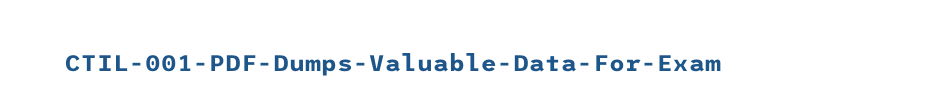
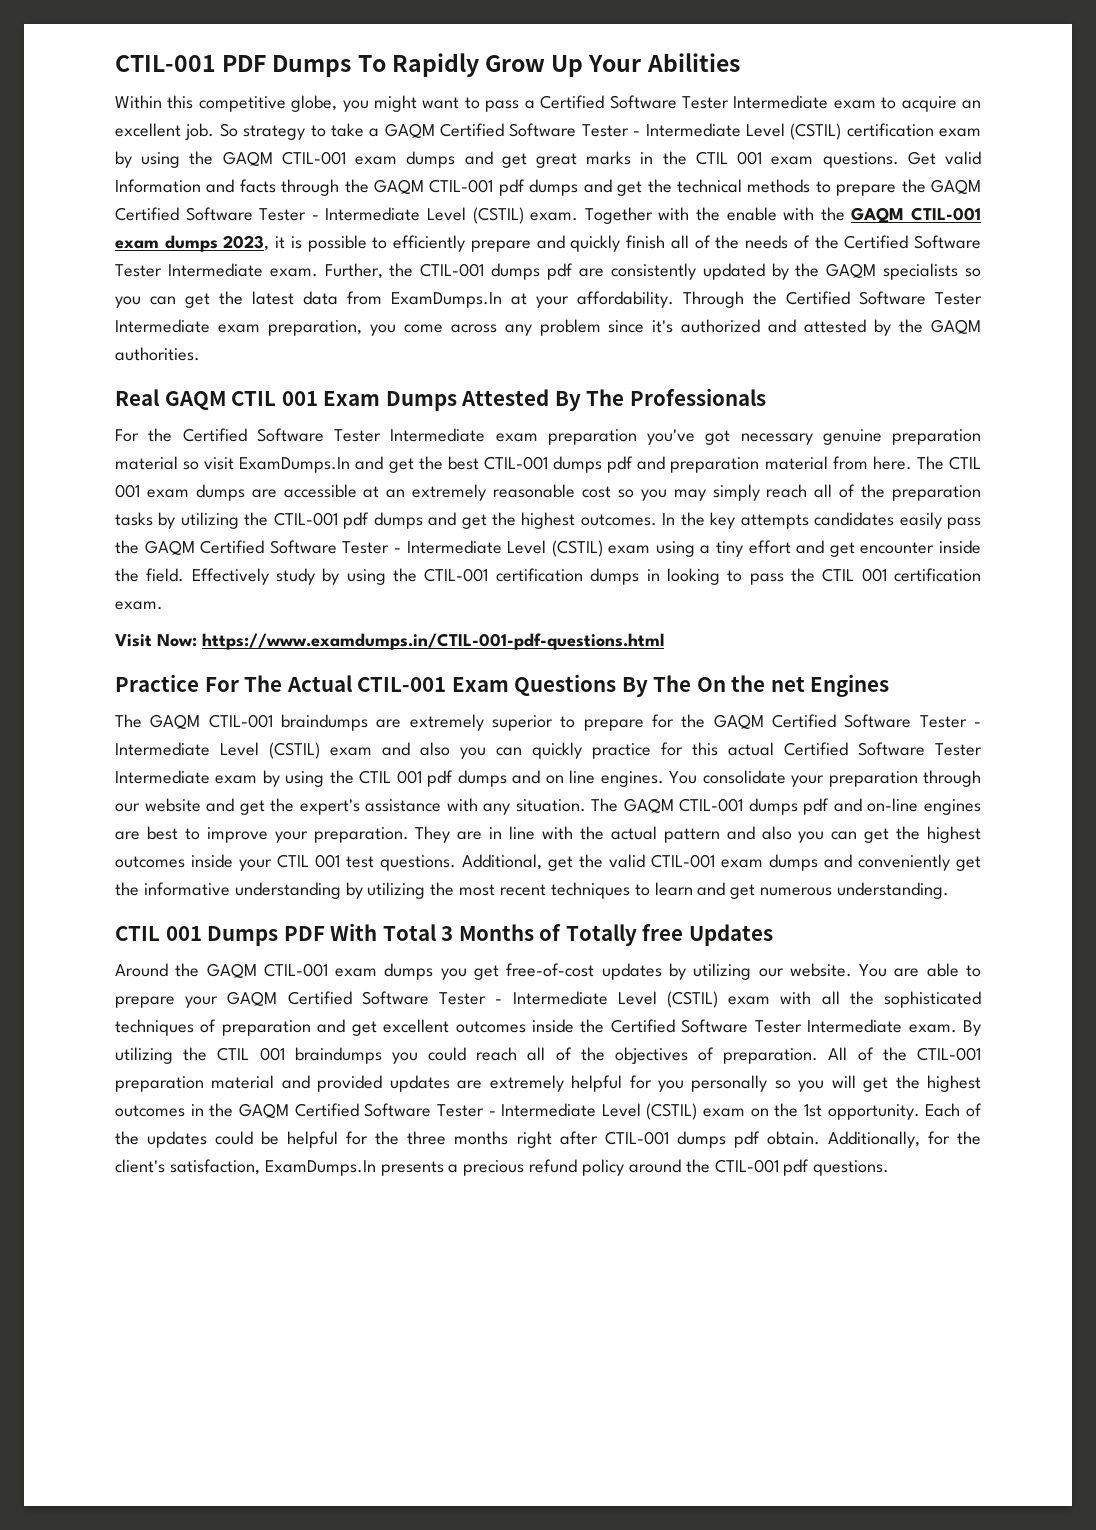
[65,53,721,76] CTIL-001-PDF-Dumps-Valuable-Data-For-Exam -> [115,53,740,77] [115,95,981,112] [115,123,981,140] [115,151,981,168] [115,179,981,196] [115,207,982,224] [115,235,981,252] [115,263,982,280] [115,291,982,308] [115,319,981,336] [115,347,200,361] [115,388,766,411] [115,428,981,445] [115,456,982,473] [115,484,982,501] [115,512,982,529] [115,540,982,557] [115,568,982,585] [115,601,163,610] [115,633,664,650] [115,674,890,697] [115,714,982,731] [115,742,982,759] [115,770,982,787] [115,798,981,815] [115,826,981,843] [115,854,981,871] [115,882,950,899] [115,923,773,946] [115,963,981,980] [115,991,981,1008] [115,1019,982,1036] [115,1047,981,1064] [115,1075,981,1092] [115,1103,982,1120] [115,1131,981,1148] [115,1159,890,1176] CTIL-001 PDF Dumps To Rapidly Grow Up Your Abilities // Within this competitive globe, you might want to pass a Certified Software Tester Intermediate exam to acquire an excellent job. So strategy to take a GAQM Certified Software Tester - Intermediate Level (CSTIL) certification exam by using the GAQM CTIL-001 exam dumps and get great marks in the CTIL 001 exam questions. Get valid Information and facts through the GAQM CTIL-001 pdf dumps and get the technical methods to prepare the GAQM Certified Software Tester - Intermediate Level (CSTIL) exam. Together with the enable with the GAQM CTIL-001 exam dumps 2023, it is possible to efficiently prepare and quickly finish all of the needs of the Certified Software Tester Intermediate exam. Further, the CTIL-001 dumps pdf are consistently updated by the GAQM specialists so you can get the latest data from ExamDumps.In at your affordability. Through the Certified Software Tester Intermediate exam preparation, you come across any problem since it's authorized and attested by the GAQM authorities. // Real GAQM CTIL 001 Exam Dumps Attested By The Professionals // For the Certified Software Tester Intermediate exam preparation you've got necessary genuine preparation material so visit ExamDumps.In and get the best CTIL-001 dumps pdf and preparation material from here. The CTIL 001 exam dumps are accessible at an extremely reasonable cost so you may simply reach all of the preparation tasks by utilizing the CTIL-001 pdf dumps and get the highest outcomes. In the key attempts candidates easily pass the GAQM Certified Software Tester - Intermediate Level (CSTIL) exam using a tiny effort and get encounter inside the field. Effectively study by using the CTIL-001 certification dumps in looking to pass the CTIL 001 certification exam. // Visit Now: https://www.examdumps.in/CTIL-001-pdf-questions.html // Practice For The Actual CTIL-001 Exam Questions By The On the net Engines // The GAQM CTIL-001 braindumps are extremely superior to prepare for the GAQM Certified Software Tester - Intermediate Level (CSTIL) exam and also you can quickly practice for this actual Certified Software Tester Intermediate exam by using the CTIL 001 pdf dumps and on line engines. You consolidate your preparation through our website and get the expert's assistance with any situation. The GAQM CTIL-001 dumps pdf and on-line engines are best to improve your preparation. They are in line with the actual pattern and also you can get the highest outcomes inside your CTIL 001 test questions. Additional, get the valid CTIL-001 exam dumps and conveniently get the informative understanding by utilizing the most recent techniques to learn and get numerous understanding. // CTIL 001 Dumps PDF With Total 3 Months of Totally free Updates // Around the GAQM CTIL-001 exam dumps you get free-of-cost updates by utilizing our website. You are able to prepare your GAQM Certified Software Tester - Intermediate Level (CSTIL) exam with all the sophisticated techniques of preparation and get excellent outcomes inside the Certified Software Tester Intermediate exam. By utilizing the CTIL 001 braindumps you could reach all of the objectives of preparation. All of the CTIL-001 preparation material and provided updates are extremely helpful for you personally so you will get the highest outcomes in the GAQM Certified Software Tester - Intermediate Level (CSTIL) exam on the 1st opportunity. Each of the updates could be helpful for the three months right after CTIL-001 dumps pdf obtain. Additionally, for the client's satisfaction, ExamDumps.In presents a precious refund policy around the CTIL-001 pdf questions.

